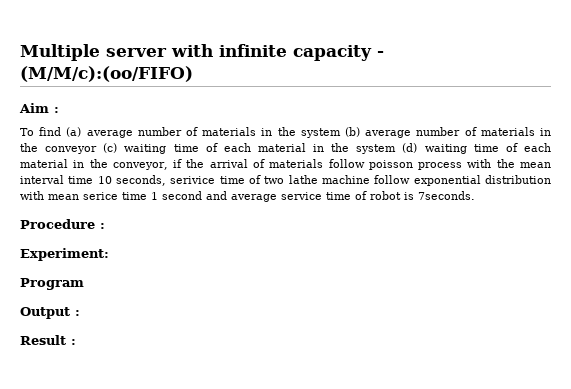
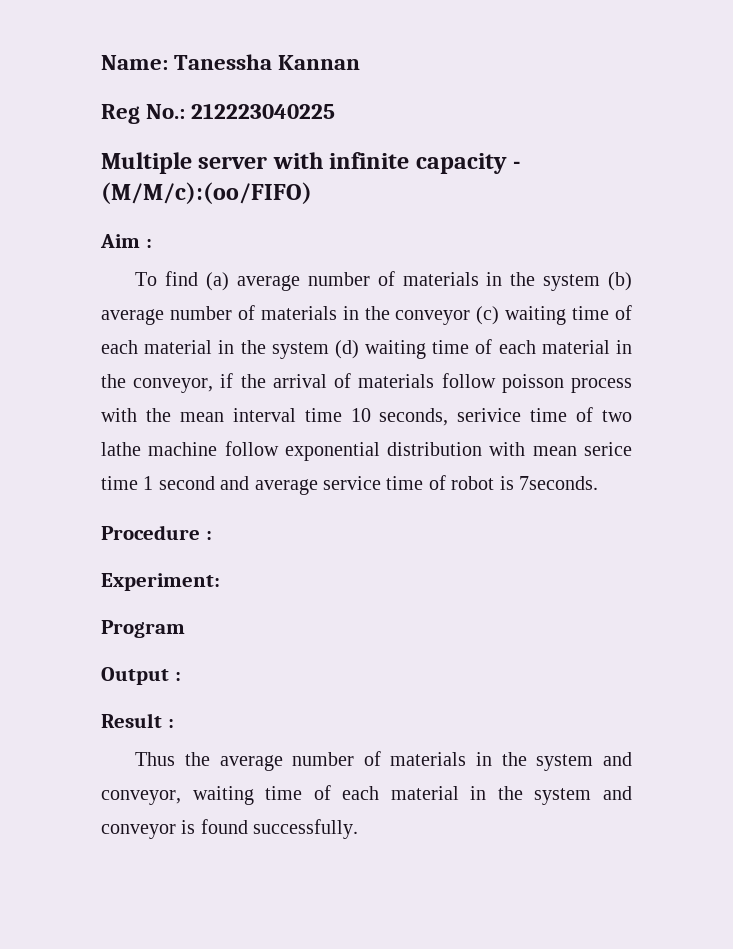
(20, 52) none -> [101,54,361,70] [101,103,336,124] Name: Tanessha Kannan // Reg No.: 212223040225 //
(76, 342) none -> [135,751,632,771] [101,785,632,805] [101,819,359,839] // Thus the average number of materials in the system and conveyor, waiting time of each material in the system and conveyor is found successfully.

